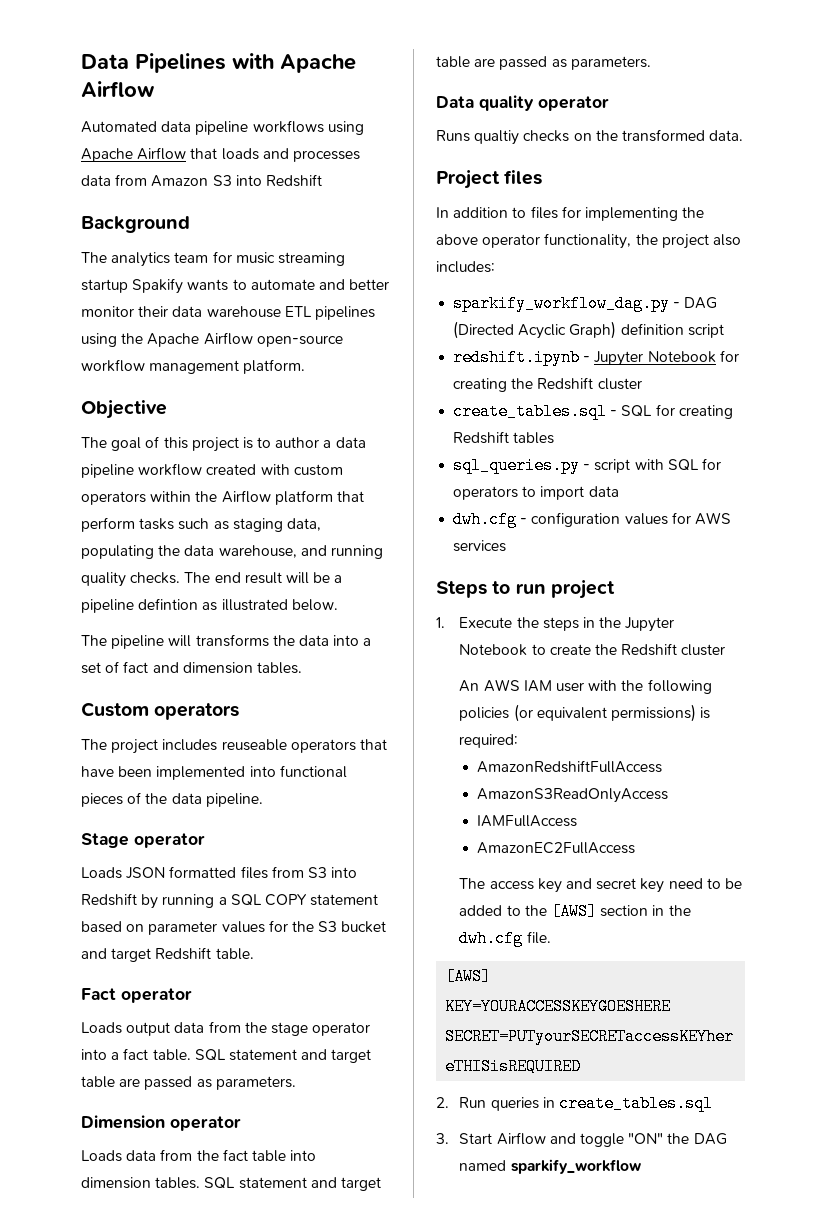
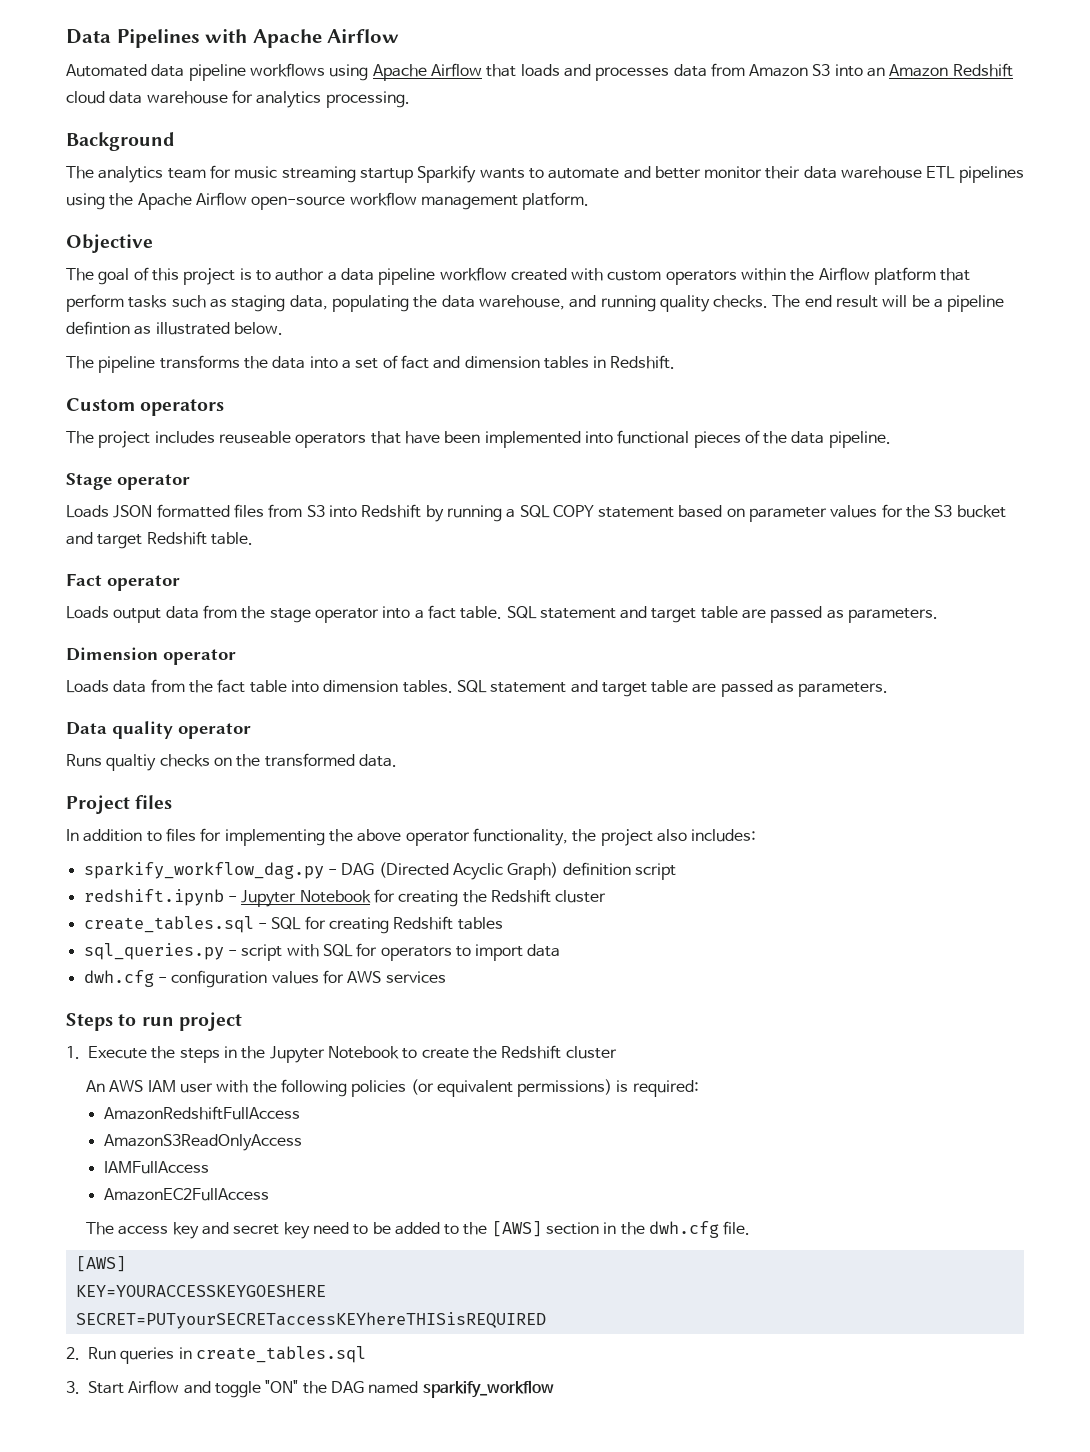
[265,174,322,187] Redshift -> [867,63,1013,77] [66,90,410,108] an Amazon Redshift cloud data warehouse for analytics processing.
[132,278,184,294] Spakify -> [417,165,477,183] Sparkify
[168,635,192,647] will -> (156, 364) none
[256,662,302,674] tables. -> [543,355,676,369] tables in Redshift.

